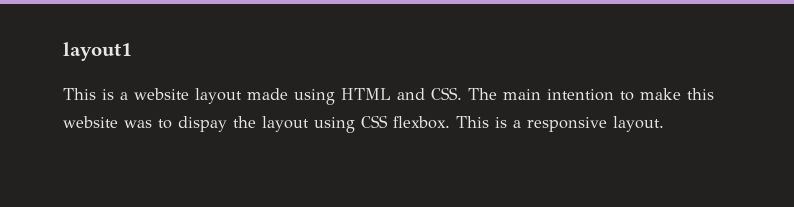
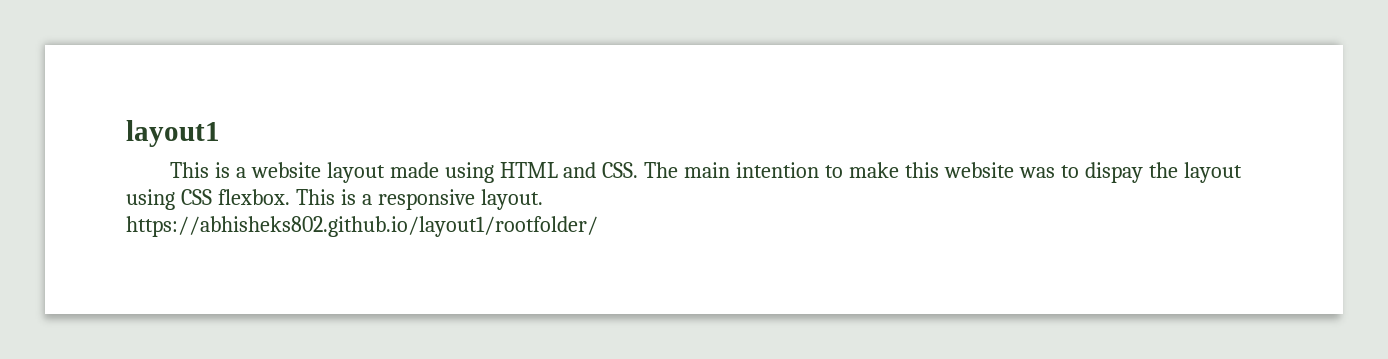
(664, 124) none -> [126,216,598,237] // https://abhisheks802.github.io/layout1/rootfolder/

